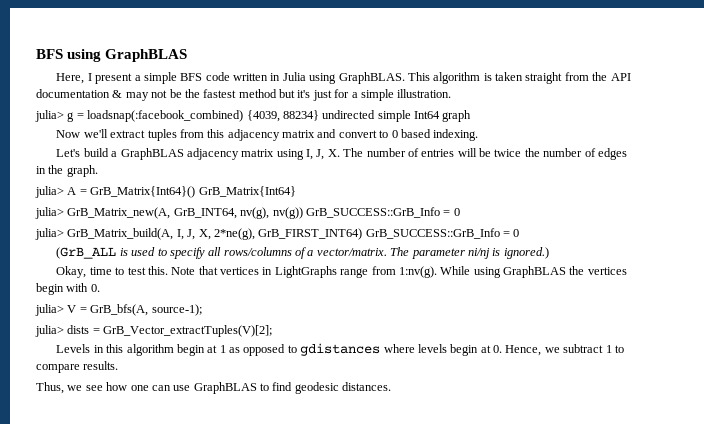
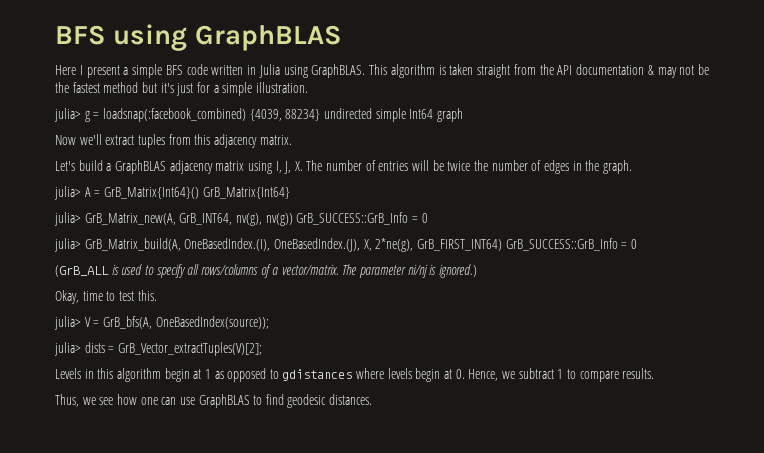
[56,73,85,84] Here, -> [55,65,76,75] Here
[282,129,479,141] matrix and convert to 0 based indexing. -> [259,135,292,145] matrix.
[176,229,196,240] I, J, -> [184,238,360,252] OneBasedIndex.(I), OneBasedIndex.(J),
[171,266,627,278] [36,283,100,295] Note that vertices in LightGraphs range from 1:nv(g). While using GraphBLAS the vertices begin with 0. -> (157, 295) none
[151,304,202,316] source-1); -> [155,316,269,329] OneBasedIndex(source));

